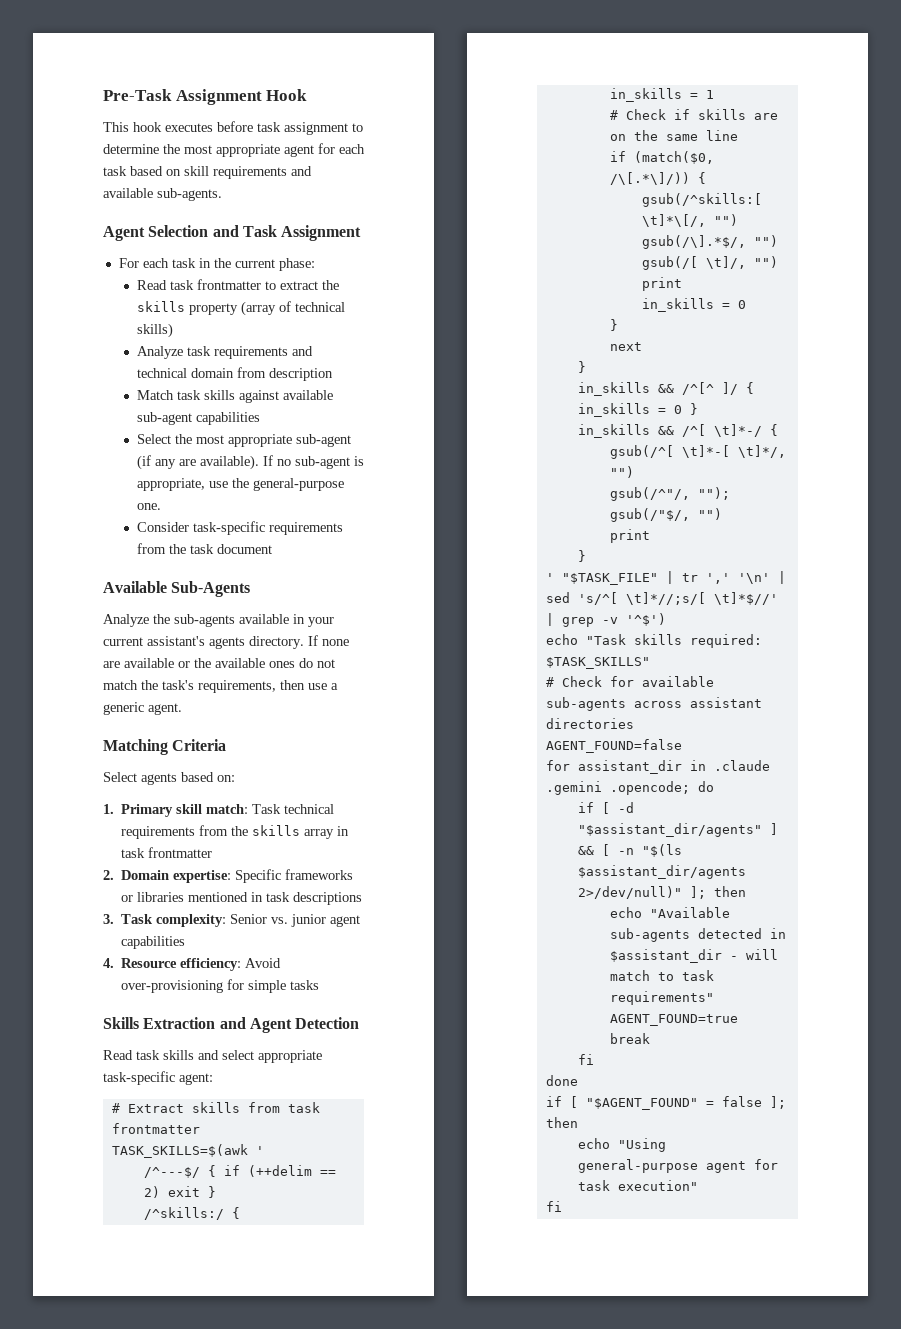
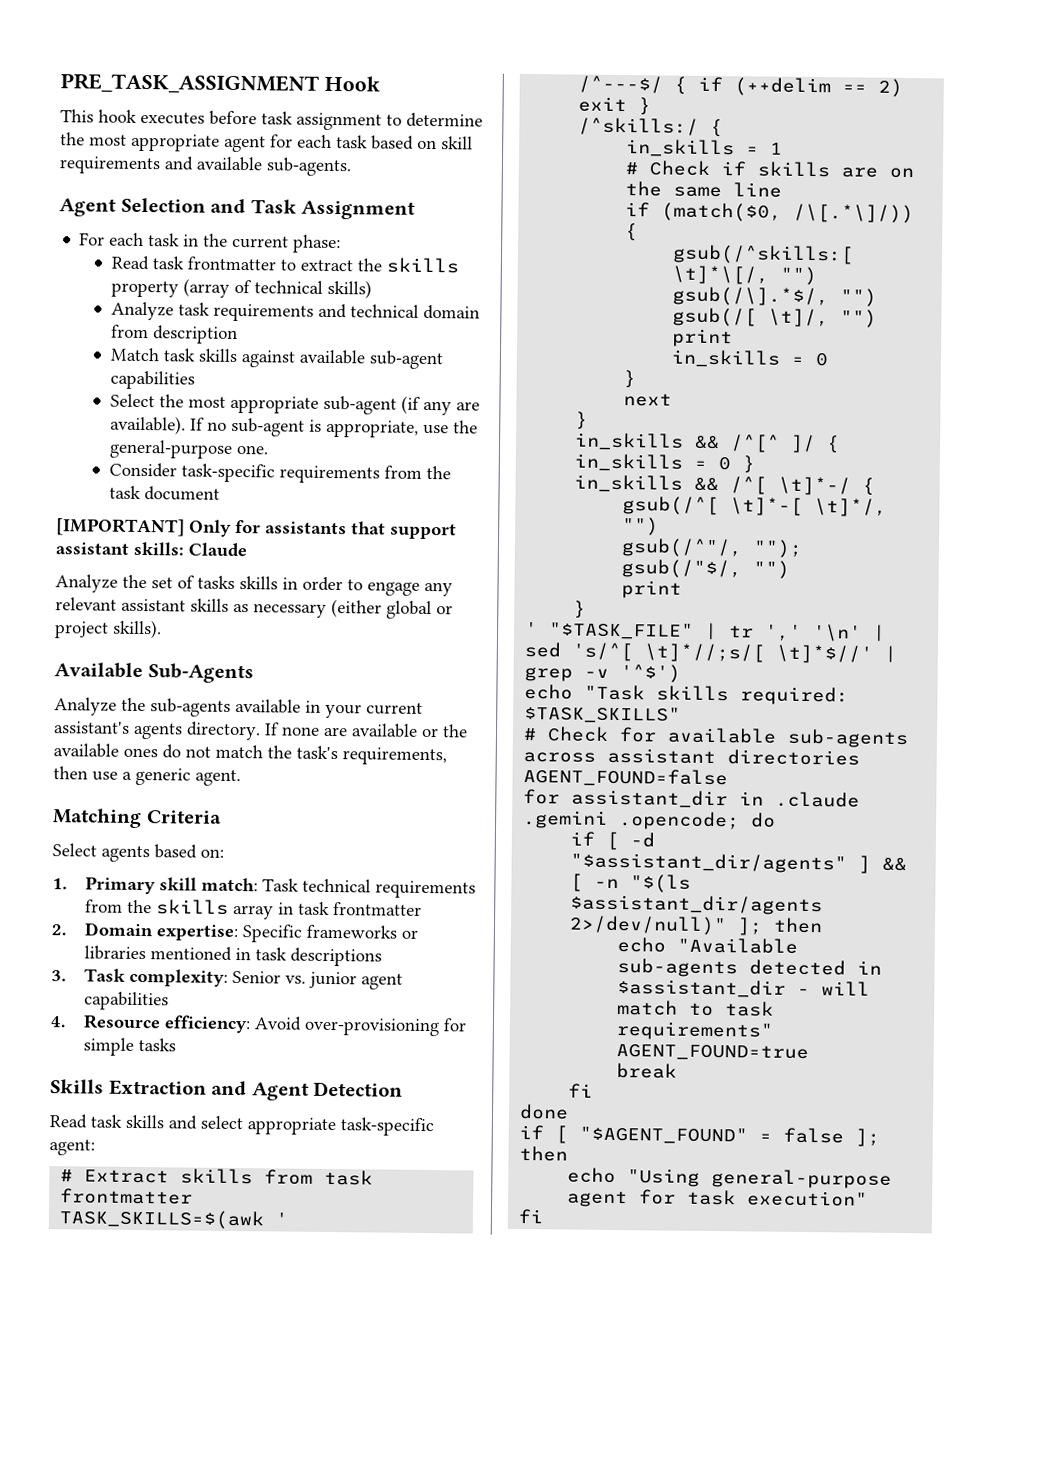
[103,89,262,105] Pre-Task Assignment -> [60,73,319,95] PRE_TASK_ASSIGNMENT
(272, 549) none -> [56,518,457,540] [55,541,247,558] [55,574,453,597] [55,597,453,620] [54,619,162,639] // [IMPORTANT] Only for assistants that support assistant skills: Claude // Analyze the set of tasks skills in order to engage any relevant assistant skills as necessary (either global or project skills).

